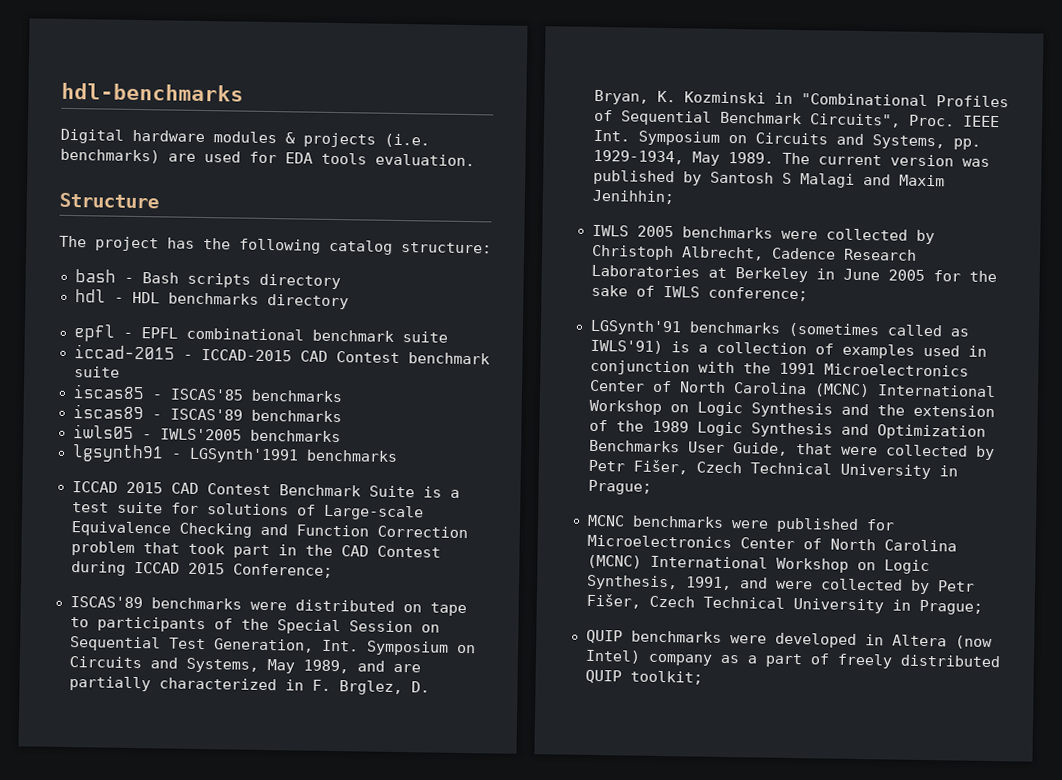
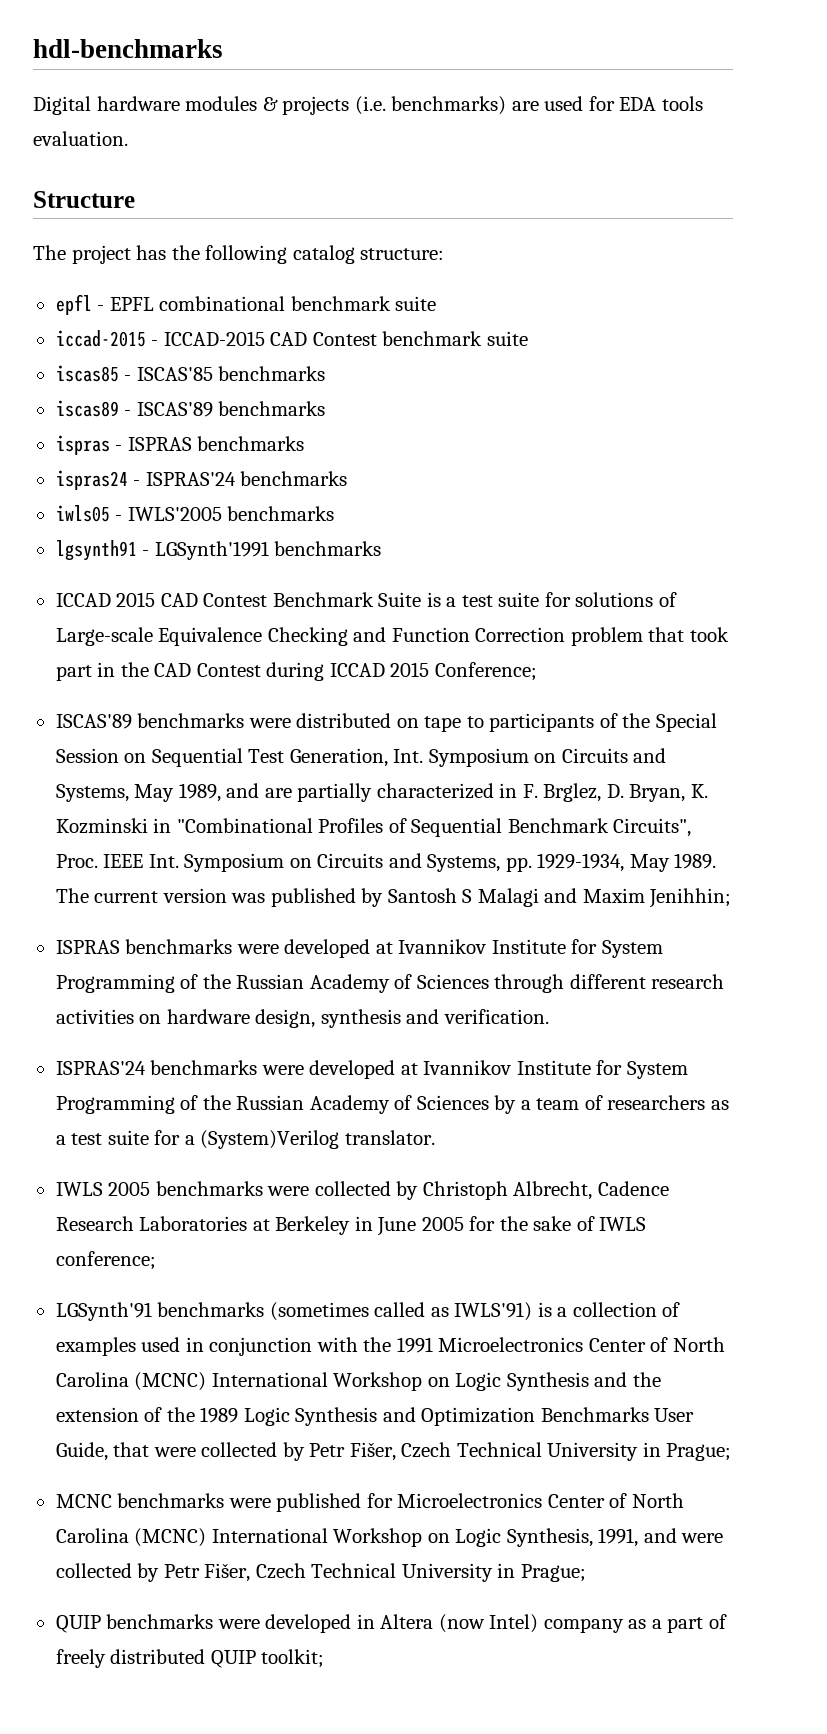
[74,269,341,290] [74,289,349,310] // bash - Bash scripts directory // hdl - HDL benchmarks directory -> (445, 254) none
(342, 416) none -> [55,435,305,455] [55,470,348,490] // ispras - ISPRAS benchmarks // ispras24 - ISPRAS'24 benchmarks
(675, 197) none -> [55,939,663,958] [55,974,725,993] [55,1009,549,1028] [55,1060,688,1079] [55,1095,729,1114] [55,1130,435,1149] // ISPRAS benchmarks were developed at Ivannikov Institute for System Programming of the Russian Academy of Sciences through different research activities on hardware design, synthesis and verification. // ISPRAS'24 benchmarks were developed at Ivannikov Institute for System Programming of the Russian Academy of Sciences by a team of researchers as a test suite for a (System)Verilog translator.

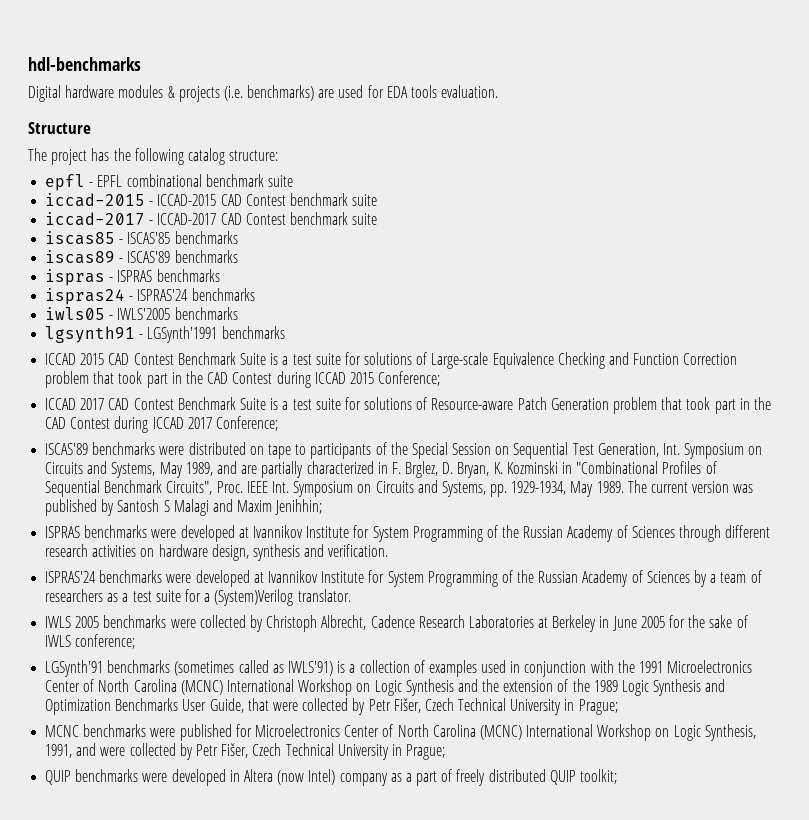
(528, 338) none -> [45,212,378,226] // iccad-2017 - ICCAD-2017 CAD Contest benchmark suite
(537, 671) none -> [45,397,771,414] [45,416,278,433] // ICCAD 2017 CAD Contest Benchmark Suite is a test suite for solutions of Resource-aware Patch Generation problem that took part in the CAD Contest during ICCAD 2017 Conference;

